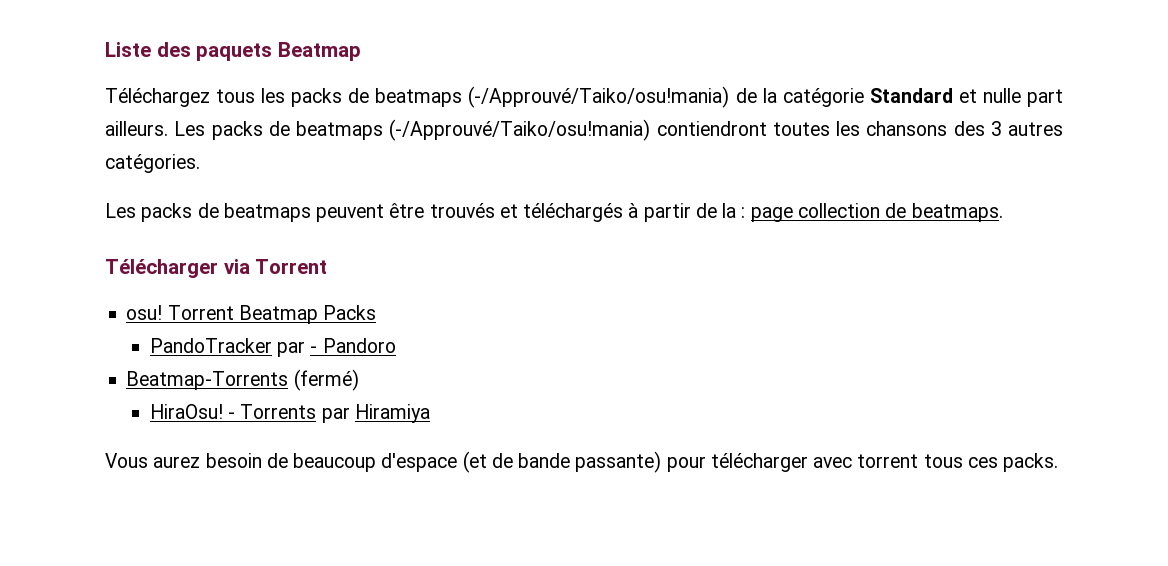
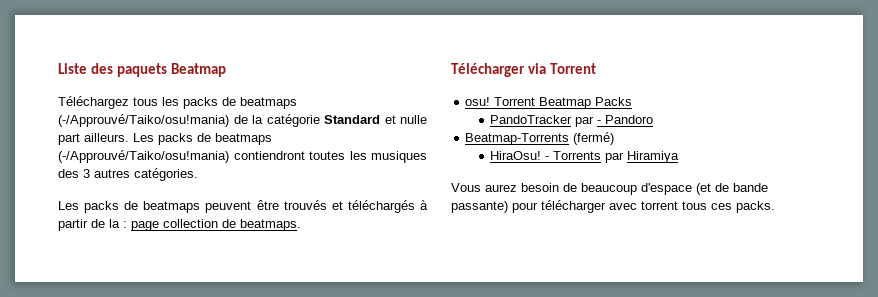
[866,121,948,136] chansons -> [371,151,427,163] musiques

